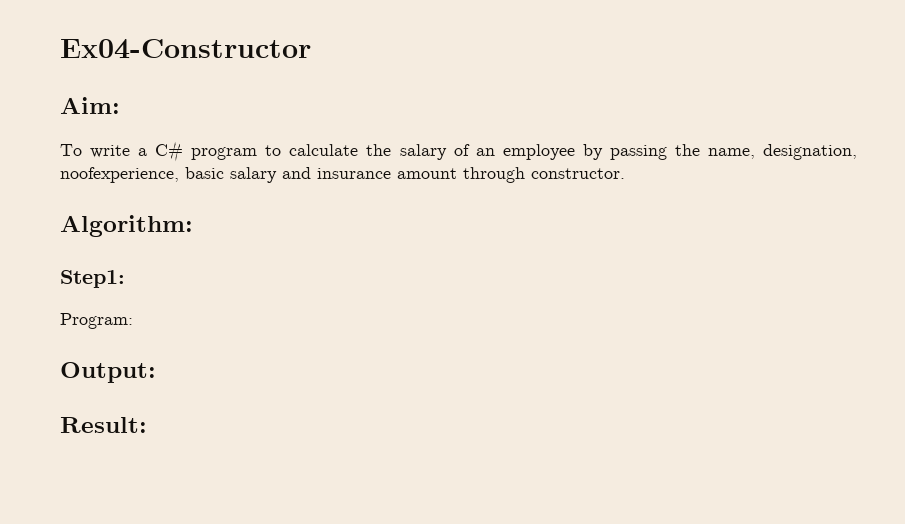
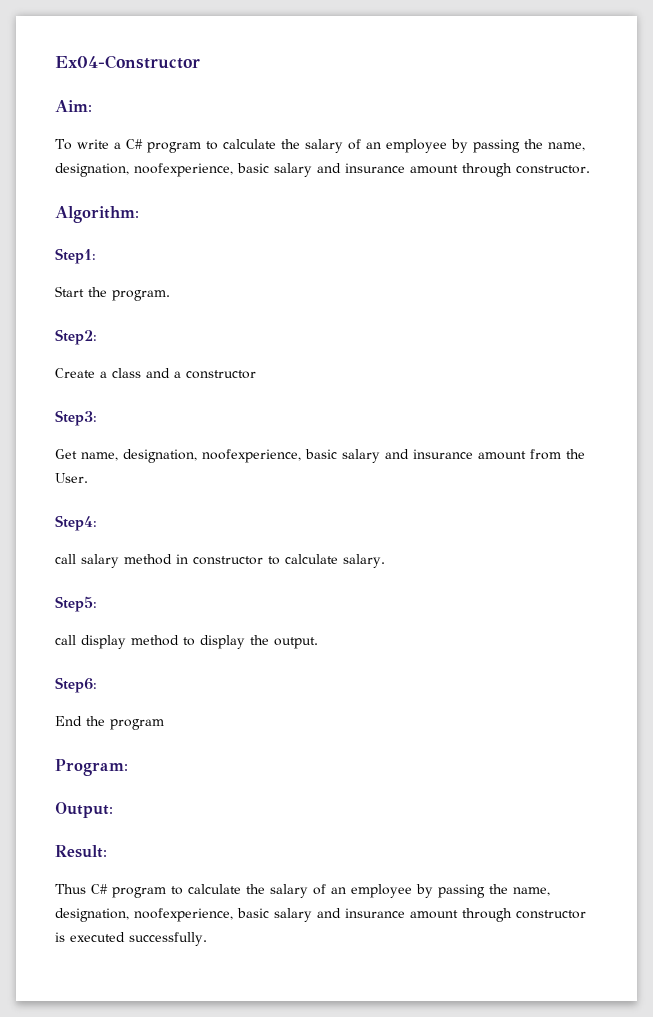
[60,313,133,329] [60,362,156,383] [60,417,147,433] Program: // Output: // Result: -> [55,286,170,301] [55,329,97,345] [55,368,256,379] [55,410,97,426] [55,449,585,463] [55,473,88,483] [55,515,97,531] [55,554,385,568] [55,596,97,612] [55,635,318,649] [55,677,97,693] [55,716,164,730] [55,759,128,776] [55,802,113,818] [55,845,107,858] [55,884,550,898] [55,908,586,922] [55,932,207,946] Start the program. // Step2: // Create a class and a constructor // Step3: // Get name, designation, noofexperience, basic salary and insurance amount from the User. // Step4: // call salary method in constructor to calculate salary. // Step5: // call display method to display the output. // Step6: // End the program // Program: // Output: // Result: // Thus C# program to calculate the salary of an employee by passing the name, designation, noofexperience, basic salary and insurance amount through constructor is executed successfully.

